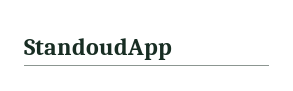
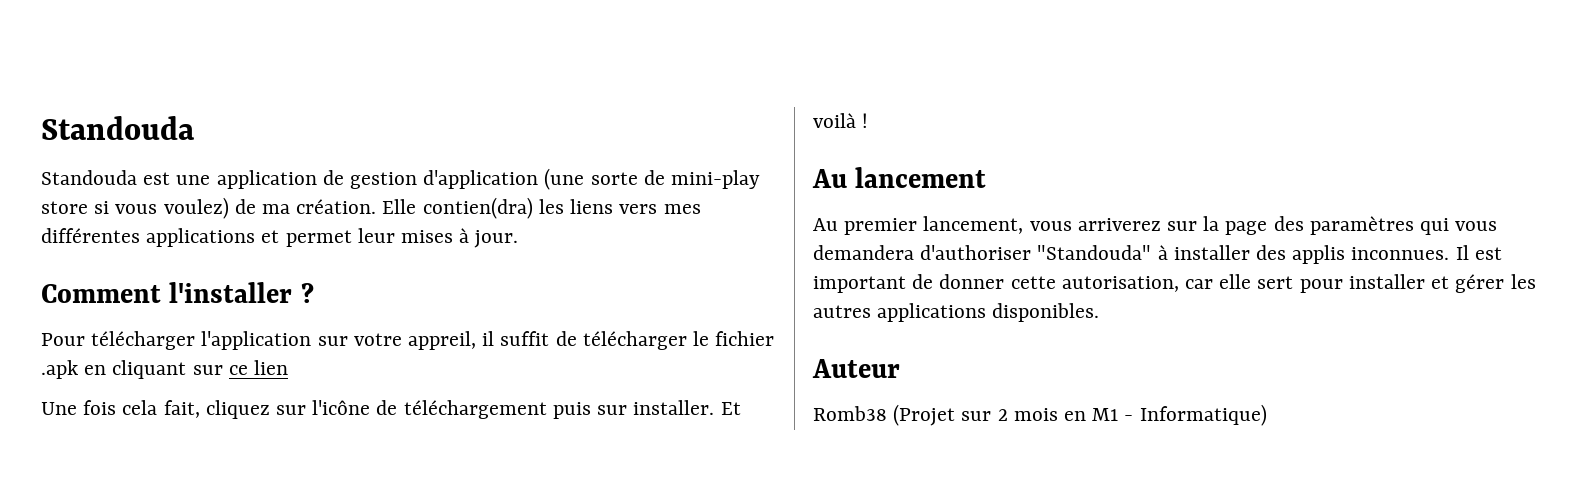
[24,38,172,60] StandoudApp -> [41,116,194,140] [41,168,761,190] [41,197,701,219] [41,228,519,248] [41,282,314,303] [41,331,775,350] [41,360,289,379] [41,400,741,419] [813,113,869,128] [812,167,987,188] [813,216,1498,235] [813,245,1502,264] [813,274,1536,293] [813,303,1100,322] [812,359,900,378] [813,404,1267,426] Standouda // Standouda est une application de gestion d'application (une sorte de mini-play store si vous voulez) de ma création. Elle contien(dra) les liens vers mes différentes applications et permet leur mises à jour. // Comment l'installer ? // Pour télécharger l'application sur votre appreil, il suffit de télécharger le fichier .apk en cliquant sur ce lien // Une fois cela fait, cliquez sur l'icône de téléchargement puis sur installer. Et voilà ! // Au lancement // Au premier lancement, vous arriverez sur la page des paramètres qui vous demandera d'authoriser "Standouda" à installer des applis inconnues. Il est important de donner cette autorisation, car elle sert pour installer et gérer les autres applications disponibles. // Auteur // Romb38 (Projet sur 2 mois en M1 - Informatique)

